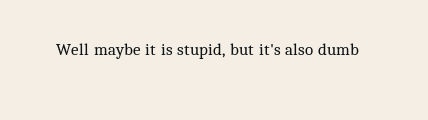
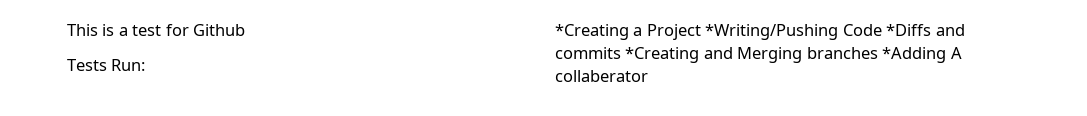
[56,43,359,59] Well maybe it is stupid, but it's also dumb -> [67,24,246,36] [67,59,146,71] [555,24,965,40] [555,47,962,63] [555,70,648,82] This is a test for Github // Tests Run: // *Creating a Project *Writing/Pushing Code *Diffs and commits *Creating and Merging branches *Adding A collaberator

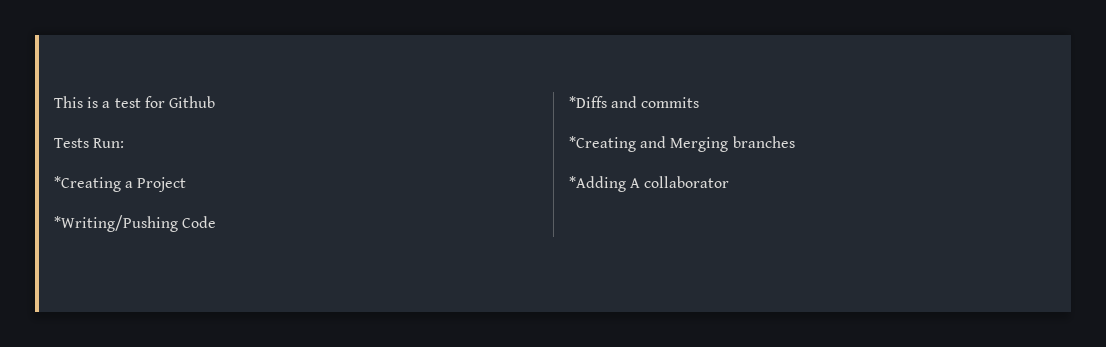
(701, 32) none -> (187, 184) //
(882, 30) none -> (217, 222) //
(621, 53) none -> (700, 102) //
(878, 53) none -> (795, 142) //
[555,70,648,82] collaberator -> [644,176,730,188] collaborator

